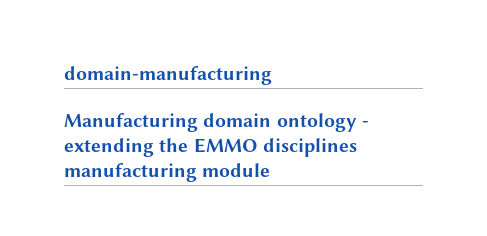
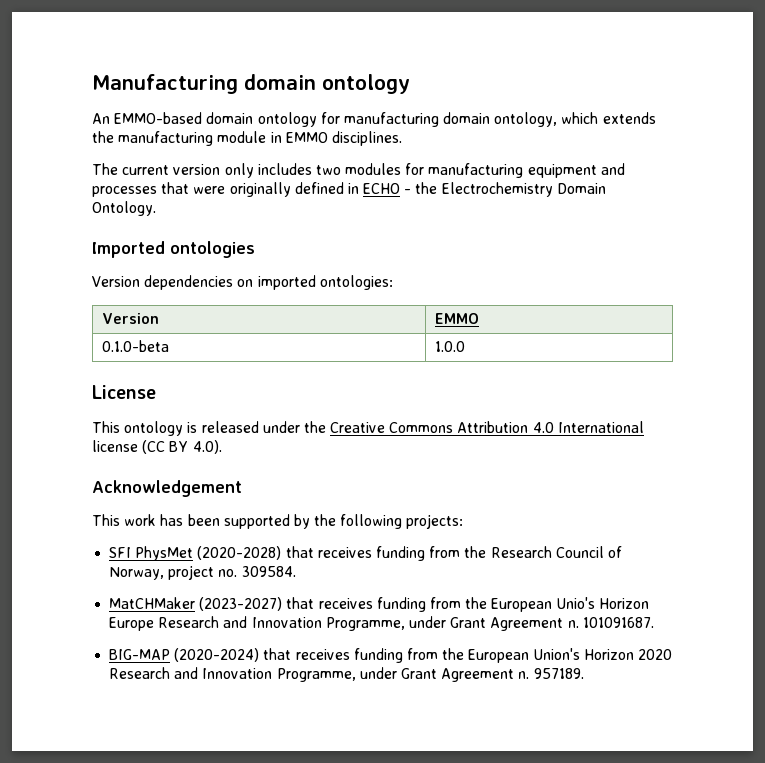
[64,66,272,85] domain-manufacturing // -> (92, 84) none
[361,121,369,127] [64,138,357,157] [64,163,271,182] - extending the EMMO disciplines manufacturing module -> [92,112,656,127] [92,131,402,146] [92,163,625,178] [92,182,606,197] [92,201,156,216] [92,241,255,258] [92,275,393,290] [101,313,159,324] [434,313,479,324] [101,340,169,352] [434,341,465,352] [92,385,156,399] [92,421,644,436] [92,440,222,454] [92,480,242,497] [92,514,464,529] [109,546,622,561] [109,565,296,580] [109,597,649,612] [109,616,654,631] [109,648,672,663] [109,667,584,682] // An EMMO-based domain ontology for manufacturing domain ontology, which extends the manufacturing module in EMMO disciplines. // The current version only includes two modules for manufacturing equipment and processes that were originally defined in ECHO - the Electrochemistry Domain Ontology. // Imported ontologies // Version dependencies on imported ontologies: // Version | EMMO // 0.1.0-beta | 1.0.0 // License // This ontology is released under the Creative Commons Attribution 4.0 International license (CC BY 4.0). // Acknowledgement // This work has been supported by the following projects: // SFI PhysMet (2020-2028) that receives funding from the Research Council of Norway, project no. 309584. // MatCHMaker (2023-2027) that receives funding from the European Unio's Horizon Europe Research and Innovation Programme, under Grant Agreement n. 101091687. // BIG-MAP (2020-2024) that receives funding from the European Union's Horizon 2020 Research and Innovation Programme, under Grant Agreement n. 957189.

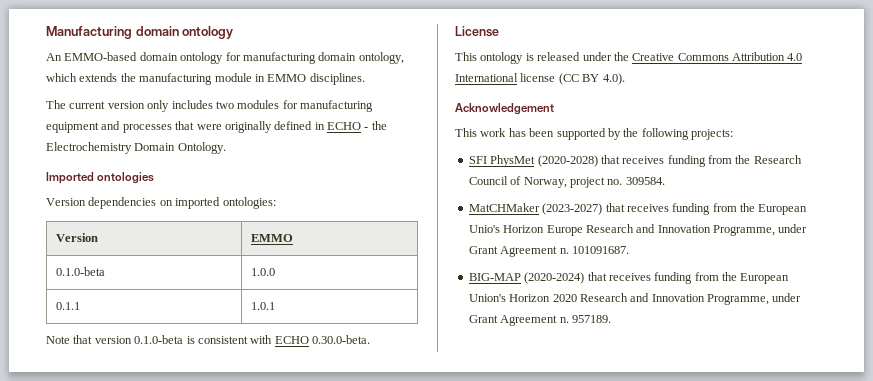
(465, 346) none -> [55,302,80,310] [250,302,275,310] [46,335,370,344] // 0.1.1 | 1.0.1 // Note that version 0.1.0-beta is consistent with ECHO 0.30.0-beta.

